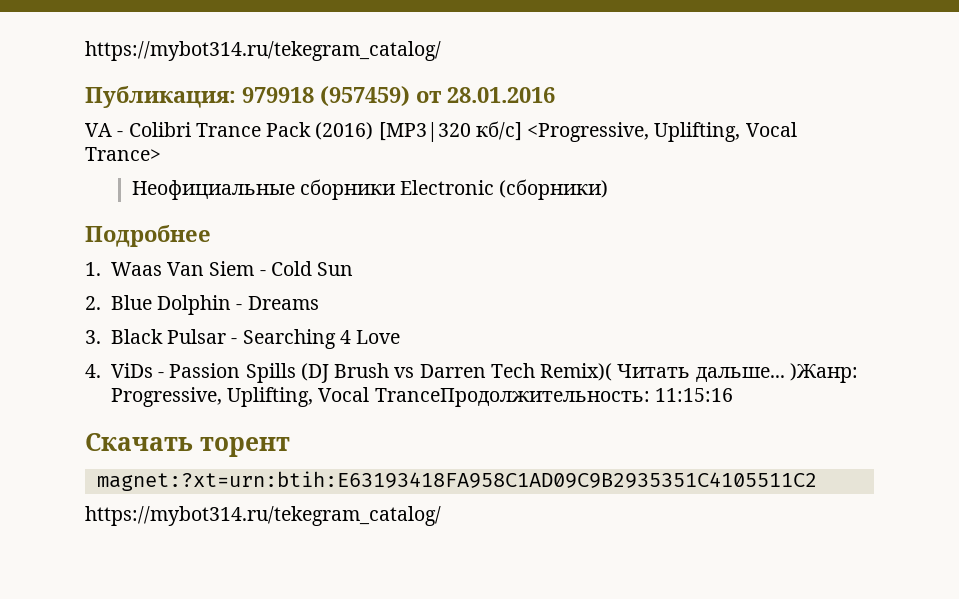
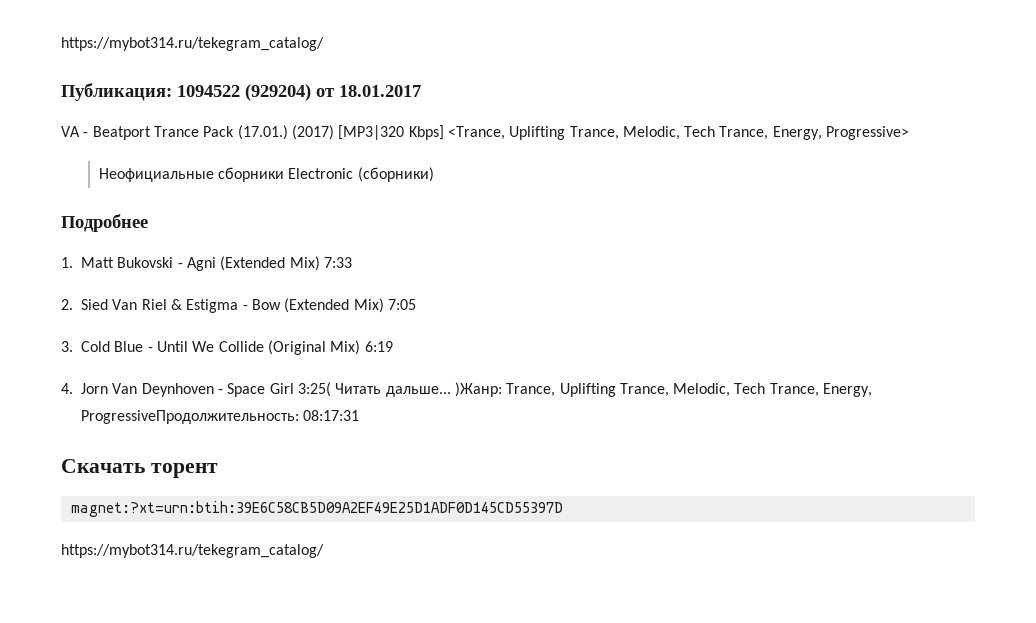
[242,86,555,107] 979918 (957459) от 28.01.2016 -> [177,84,421,101] 1094522 (929204) от 18.01.2017
[128,122,191,137] Colibri -> [92,126,151,140] Beatport
[315,121,797,142] [85,147,161,161] (2016) [MP3|320 кб/с] <Progressive, Uplifting, Vocal Trance> -> [237,125,910,140] (17.01.) (2017) [MP3|320 Kbps] <Trance, Uplifting Trance, Melodic, Tech Trance, Energy, Progressive>
[110,261,354,276] [85,295,319,315] [85,329,401,349] [85,363,858,383] [110,387,733,407] Waas Van Siem - Cold Sun // 2. Blue Dolphin - Dreams // 3. Black Pulsar - Searching 4 Love // 4. ViDs - Passion Spills (DJ Brush vs Darren Tech Remix)( Читать дальше... )Жанр: Progressive, Uplifting, Vocal TranceПродолжительность: 11:15:16 -> [81,256,352,271] [61,298,416,313] [61,340,393,355] [61,382,873,397] [81,410,360,424] Matt Bukovski - Agni (Extended Mix) 7:33 // 2. Sied Van Riel & Estigma - Bow (Extended Mix) 7:05 // 3. Cold Blue - Until We Collide (Original Mix) 6:19 // 4. Jorn Van Deynhoven - Space Girl 3:25( Читать дальше... )Жанр: Trance, Uplifting Trance, Melodic, Tech Trance, Energy, ProgressiveПродолжительность: 08:17:31
[96,471,817,491] magnet:?xt=urn:btih:E63193418FA958C1AD09C9B2935351C4105511C2 -> [70,501,563,517] magnet:?xt=urn:btih:39E6C58CB5D09A2EF49E25D1ADF0D145CD55397D

